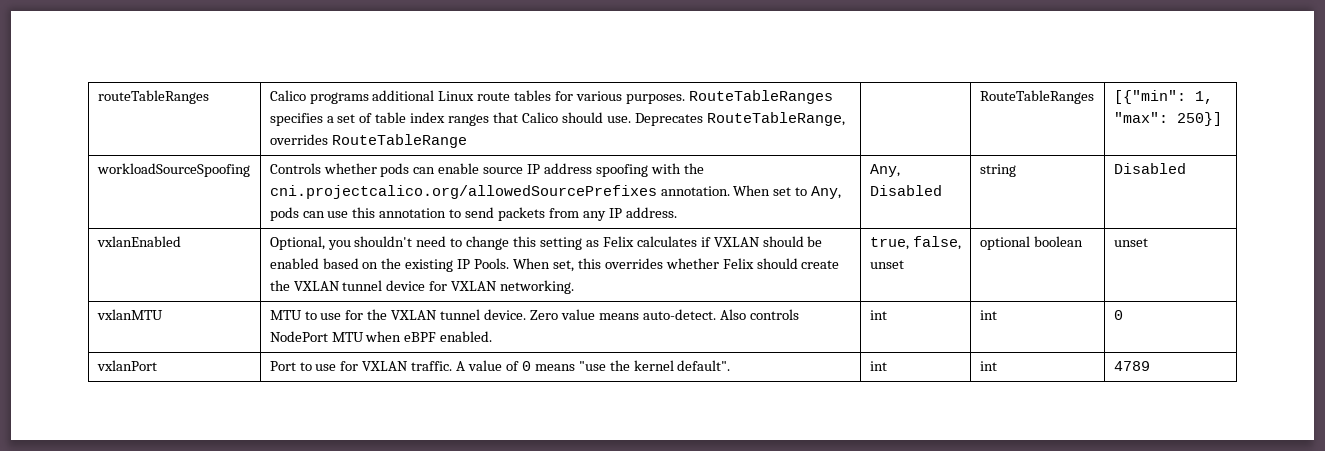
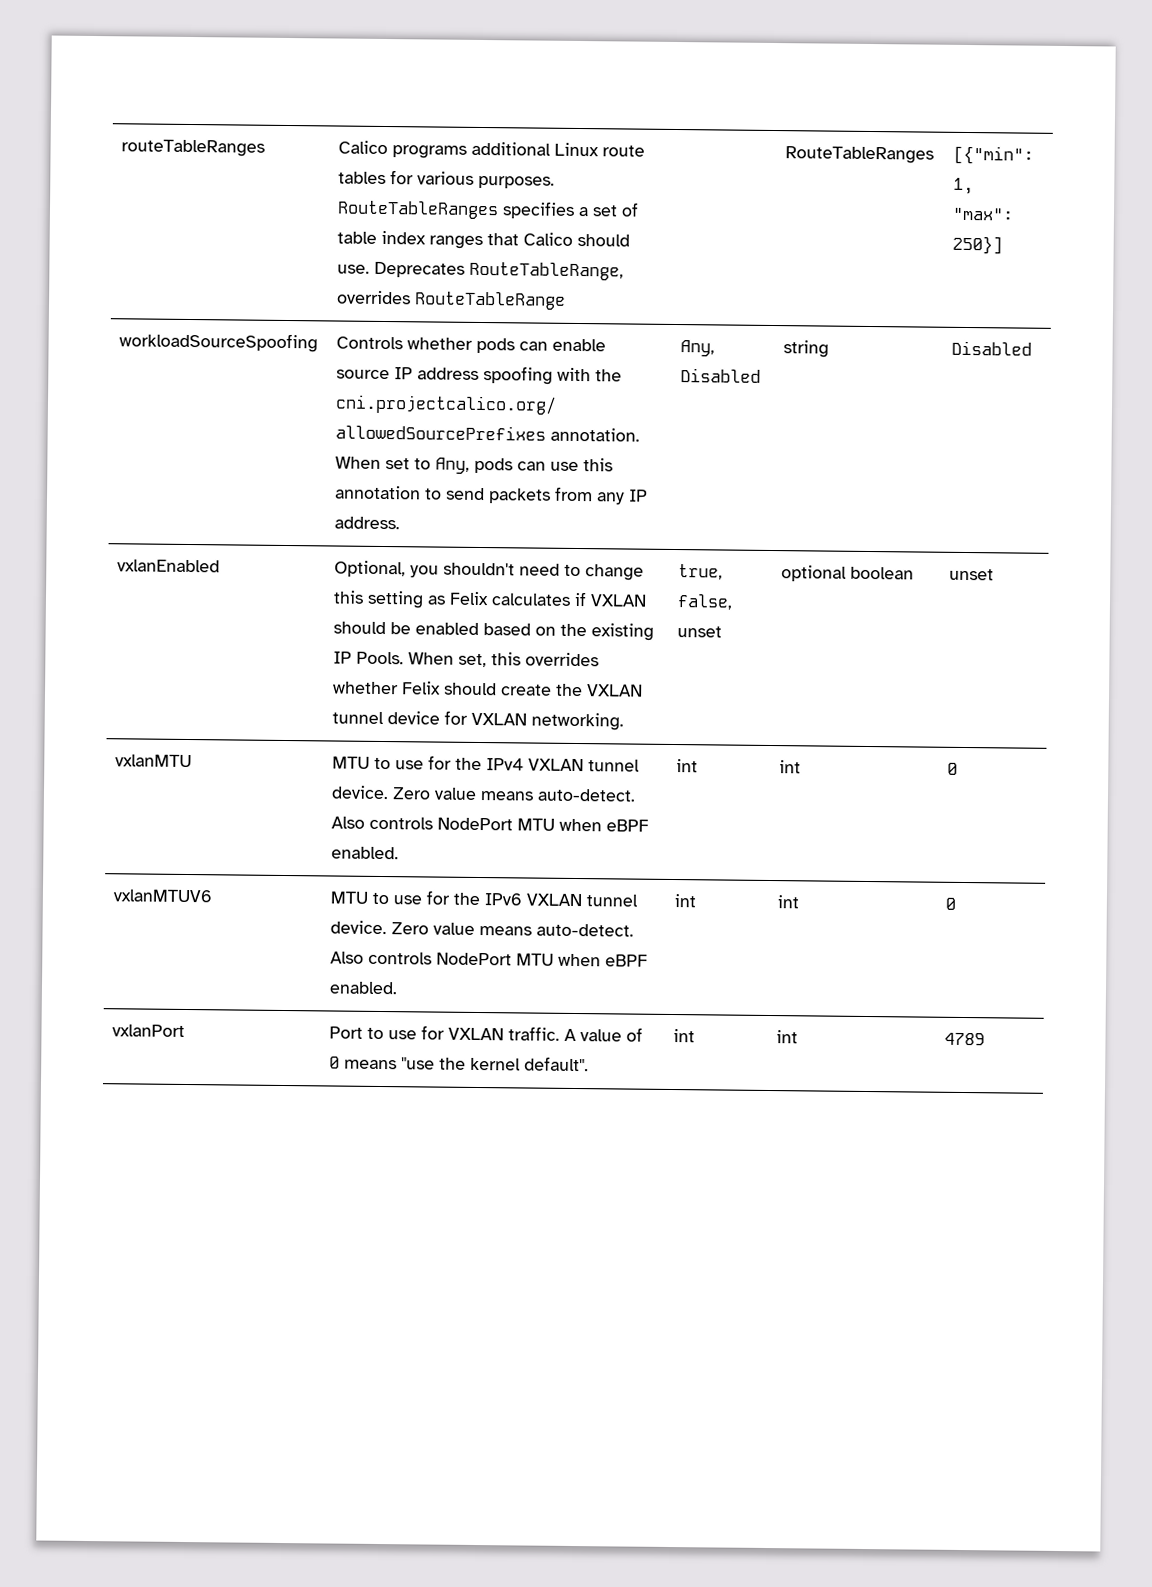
(388, 314) none -> [486,758,641,772] [331,785,637,802] [331,816,650,832] [331,846,400,860] [676,759,699,773] [779,760,802,774] [947,762,959,775] [113,889,213,903] [330,890,523,906] IPv4 VXLAN tunnel device. Zero value means auto-detect. Also controls NodePort MTU when eBPF enabled. | int | int | 0 // vxlanMTUV6 | MTU to use for the IPv6

